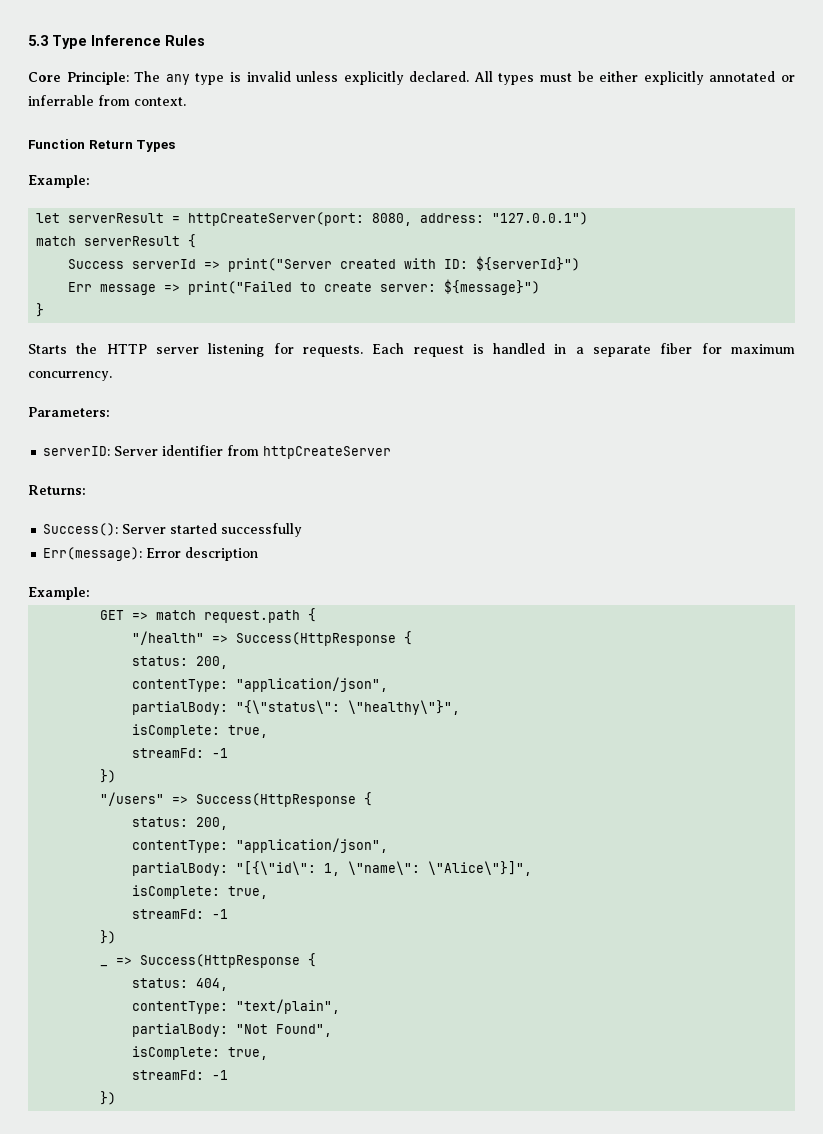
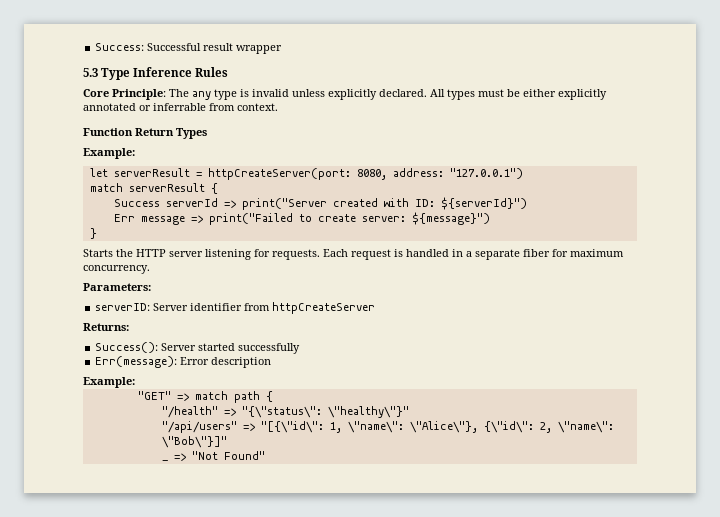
(28, 40) none -> [95,43,283,54] Success: Successful result wrapper //
[100,610,125,620] GET -> [137,391,171,400] "GET"
[204,610,301,623] request.path -> [233,391,260,403] path
[236,631,413,646] [132,656,229,669] [132,677,389,692] [132,700,461,715] [132,724,269,738] [132,748,229,758] [100,769,117,783] [100,792,373,807] [132,817,229,830] [132,838,389,853] [132,861,533,876] [132,885,269,899] [132,909,229,919] [100,930,117,944] [100,965,109,967] [116,953,317,968] [132,978,229,991] [132,999,341,1014] [132,1023,333,1037] [132,1046,269,1060] [132,1070,229,1080] [100,1091,117,1105] Success(HttpResponse { // status: 200, // contentType: "application/json", // partialBody: "{\"status\": \"healthy\"}", // isComplete: true, // streamFd: -1 // }) // "/users" => Success(HttpResponse { // status: 200, // contentType: "application/json", // partialBody: "[{\"id\": 1, \"name\": \"Alice\"}]", // isComplete: true, // streamFd: -1 // }) // _ => Success(HttpResponse { // status: 404, // contentType: "text/plain", // partialBody: "Not Found", // isComplete: true, // streamFd: -1 // }) -> [241,406,409,418] [161,421,614,433] [161,436,227,448] [161,451,265,461] "{\"status\": \"healthy\"}" // "/api/users" => "[{\"id\": 1, \"name\": \"Alice\"}, {\"id\": 2, \"name\": \"Bob\"}]" // _ => "Not Found"

